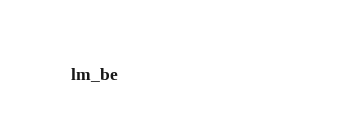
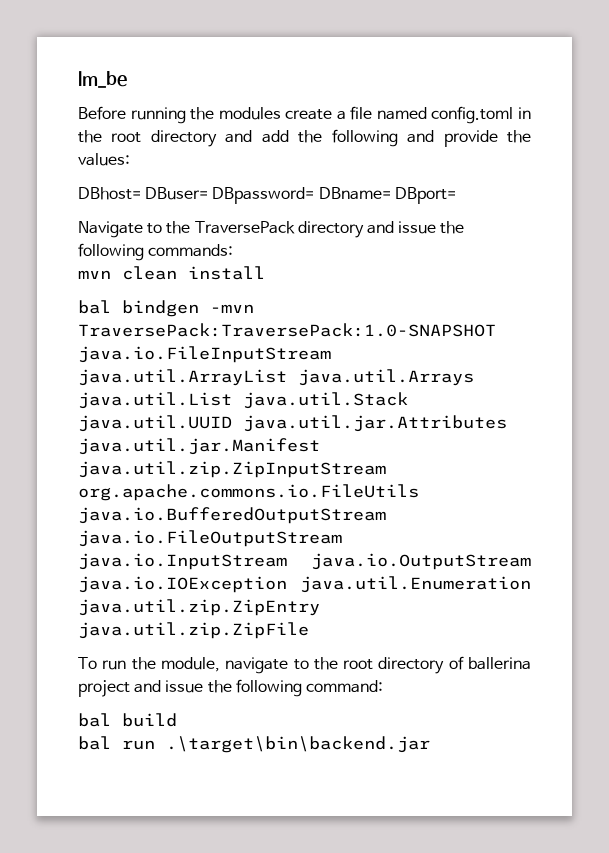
(118, 75) none -> [78,106,531,124] [78,129,531,147] [78,153,130,166] [78,187,456,204] [78,221,465,238] [78,243,234,261] [78,266,265,280] [78,300,254,317] [78,323,496,337] [78,346,331,363] [78,369,474,386] [78,392,408,409] [78,415,507,432] [78,438,320,455] [78,461,386,478] [78,484,419,501] [78,507,386,524] [78,530,342,547] [78,553,531,570] [78,576,531,593] [78,599,320,616] [78,622,309,639] [78,656,531,674] [78,679,383,697] [78,713,177,727] [78,736,430,753] // Before running the modules create a file named config.toml in the root directory and add the following and provide the values: // DBhost= DBuser= DBpassword= DBname= DBport= // Navigate to the TraversePack directory and issue the following commands: // mvn clean install // bal bindgen -mvn TraversePack:TraversePack:1.0-SNAPSHOT java.io.FileInputStream java.util.ArrayList java.util.Arrays java.util.List java.util.Stack java.util.UUID java.util.jar.Attributes java.util.jar.Manifest java.util.zip.ZipInputStream org.apache.commons.io.FileUtils java.io.BufferedOutputStream java.io.FileOutputStream java.io.InputStream java.io.OutputStream java.io.IOException java.util.Enumeration java.util.zip.ZipEntry java.util.zip.ZipFile // To run the module, navigate to the root directory of ballerina project and issue the following command: // bal build // bal run .\target\bin\backend.jar

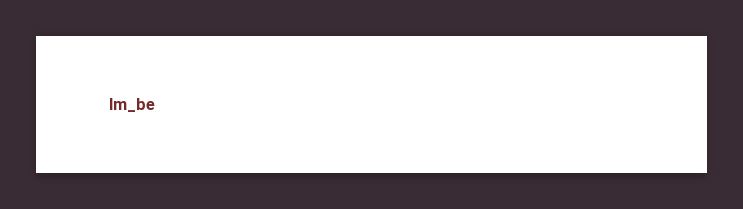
[78,106,531,124] [78,129,531,147] [78,153,130,166] [78,187,456,204] [78,221,465,238] [78,243,234,261] [78,266,265,280] [78,300,254,317] [78,323,496,337] [78,346,331,363] [78,369,474,386] [78,392,408,409] [78,415,507,432] [78,438,320,455] [78,461,386,478] [78,484,419,501] [78,507,386,524] [78,530,342,547] [78,553,531,570] [78,576,531,593] [78,599,320,616] [78,622,309,639] [78,656,531,674] [78,679,383,697] [78,713,177,727] [78,736,430,753] // Before running the modules create a file named config.toml in the root directory and add the following and provide the values: // DBhost= DBuser= DBpassword= DBname= DBport= // Navigate to the TraversePack directory and issue the following commands: // mvn clean install // bal bindgen -mvn TraversePack:TraversePack:1.0-SNAPSHOT java.io.FileInputStream java.util.ArrayList java.util.Arrays java.util.List java.util.Stack java.util.UUID java.util.jar.Attributes java.util.jar.Manifest java.util.zip.ZipInputStream org.apache.commons.io.FileUtils java.io.BufferedOutputStream java.io.FileOutputStream java.io.InputStream java.io.OutputStream java.io.IOException java.util.Enumeration java.util.zip.ZipEntry java.util.zip.ZipFile // To run the module, navigate to the root directory of ballerina project and issue the following command: // bal build // bal run .\target\bin\backend.jar -> (155, 105) none

